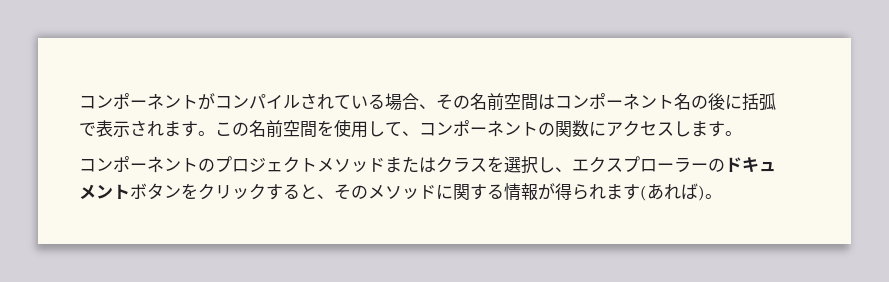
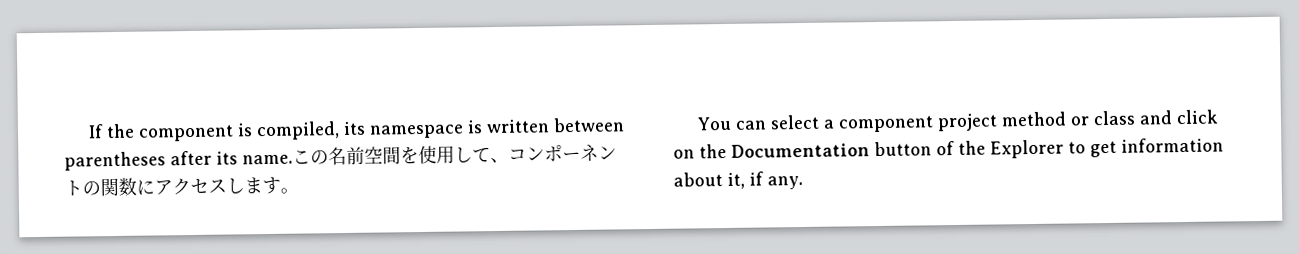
[79,93,776,111] [79,120,215,137] コンポーネントがコンパイルされている場合、その名前空間はコンポーネント名の後に括弧で表示されます。 -> [87,117,625,142] [64,150,293,171] If the component is compiled, its namespace is written between parentheses after its name.
[79,156,776,174] [79,183,722,201] コンポーネントのプロジェクトメソッドまたはクラスを選択し、エクスプローラーのドキュメントボタンをクリックすると、そのメソッドに関する情報が得られます(あれば)。 -> [696,109,1219,133] [673,137,1224,159] [673,171,803,190] You can select a component project method or class and click on the Documentation button of the Explorer to get information about it, if any.

